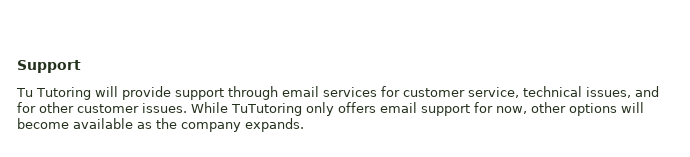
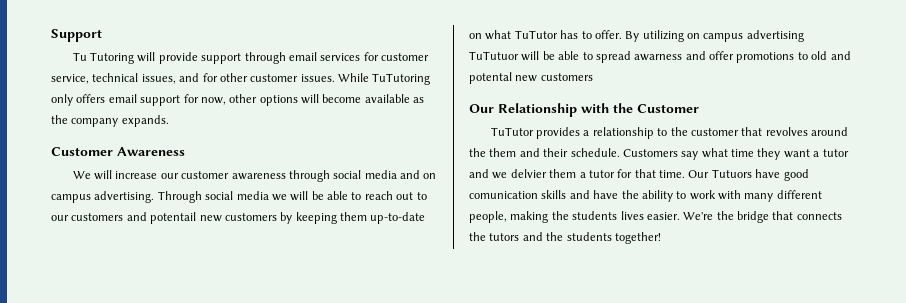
(304, 125) none -> [51,147,185,156] [72,170,437,182] [51,191,427,203] [51,212,426,224] [469,30,804,42] [469,51,851,63] [469,72,593,84] [469,103,699,117] [490,127,849,139] [469,148,849,160] [469,169,809,181] [469,190,822,202] [469,211,842,223] [469,232,661,244] // Customer Awareness // We will increase our customer awareness through social media and on campus advertising. Through social media we will be able to reach out to our customers and potentail new customers by keeping them up-to-date on what TuTutor has to offer. By utilizing on campus advertising TuTutuor will be able to spread awarness and offer promotions to old and potental new customers // Our Relationship with the Customer // TuTutor provides a relationship to the customer that revolves around the them and their schedule. Customers say what time they want a tutor and we delvier them a tutor for that time. Our Tutuors have good comunication skills and have the ability to work with many different people, making the students lives easier. We're the bridge that connects the tutors and the students together!

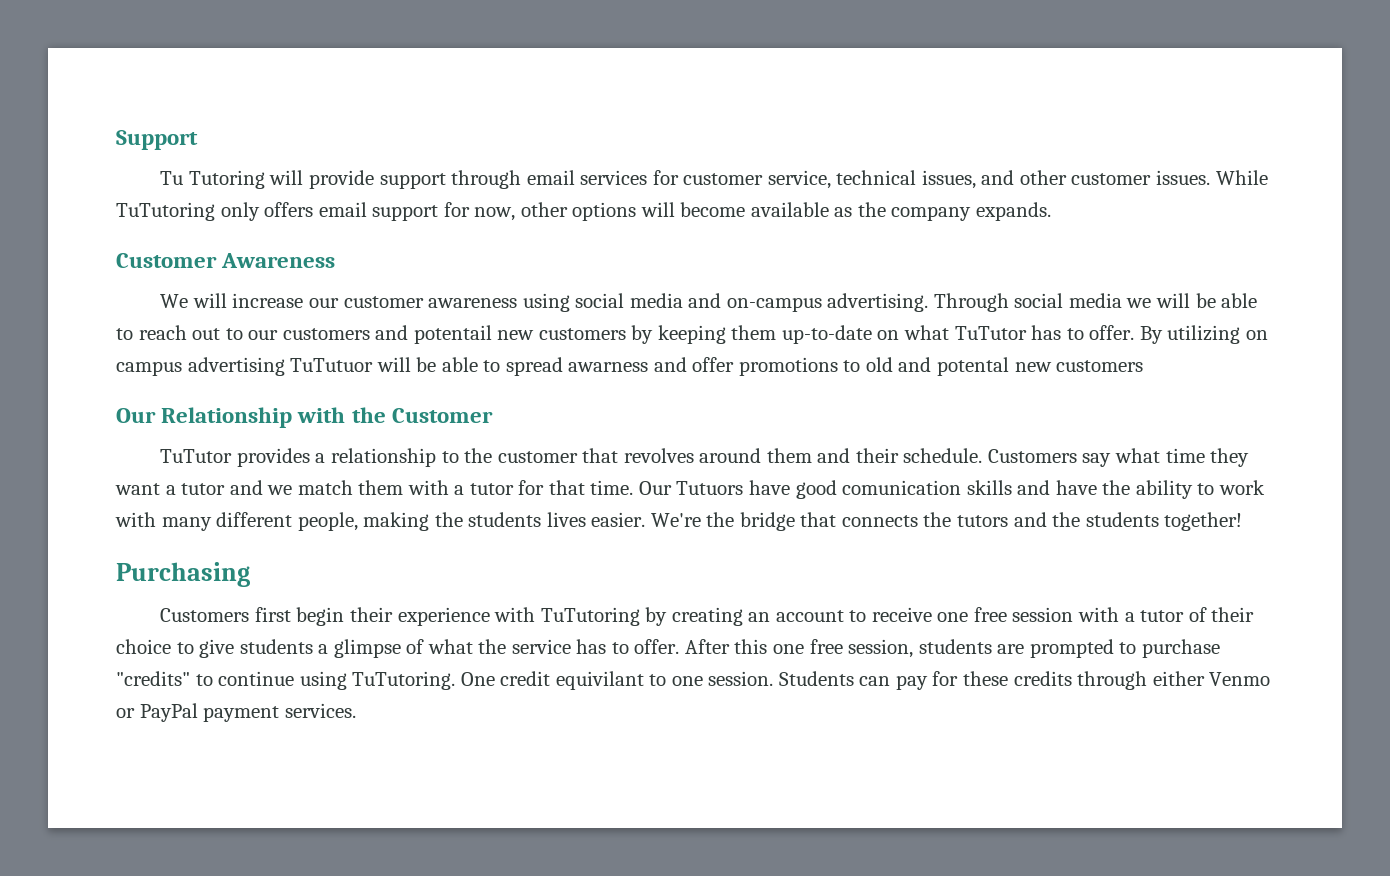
[202,73,218,82] for -> (1015, 177) none
[288,170,330,182] through -> [522,293,570,312] using
[423,173,437,179] [51,194,91,203] on campus -> [726,297,822,312] on-campus
[469,148,486,157] the -> (762, 455) none
[510,169,577,178] delvier them -> [297,480,449,495] match them with
(661, 238) none -> [116,562,250,587] [160,607,1255,626] [116,639,1220,658] [116,671,1271,690] [116,703,356,722] // Purchasing // Customers first begin their experience with TuTutoring by creating an account to receive one free session with a tutor of their choice to give students a glimpse of what the service has to offer. After this one free session, students are prompted to purchase "credits" to continue using TuTutoring. One credit equivilant to one session. Students can pay for these credits through either Venmo or PayPal payment services.

